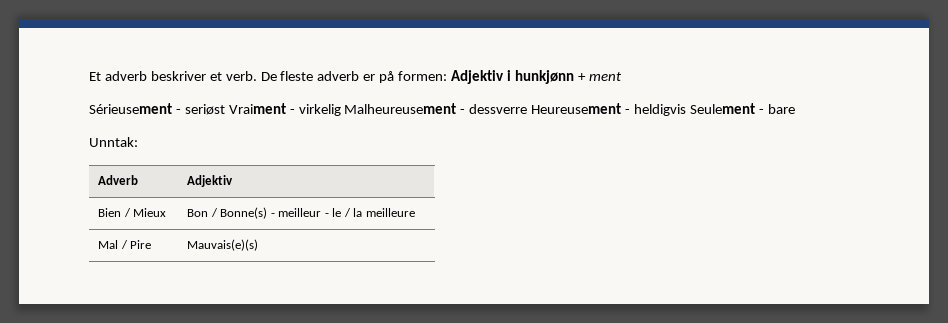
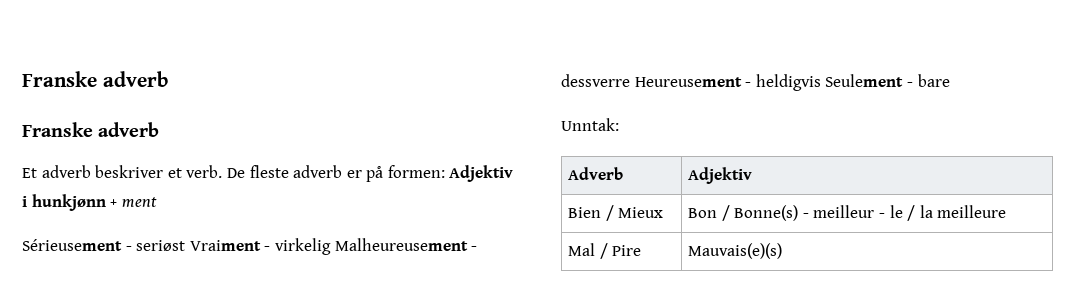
(89, 76) none -> [22,71,168,87] [22,122,160,137] Franske adverb // Franske adverb //

